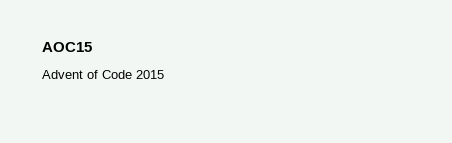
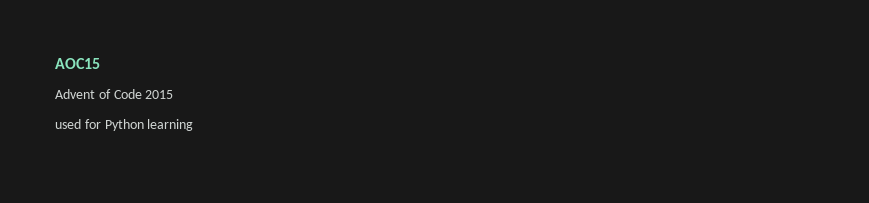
(164, 74) none -> [55,119,194,131] // used for Python learning

